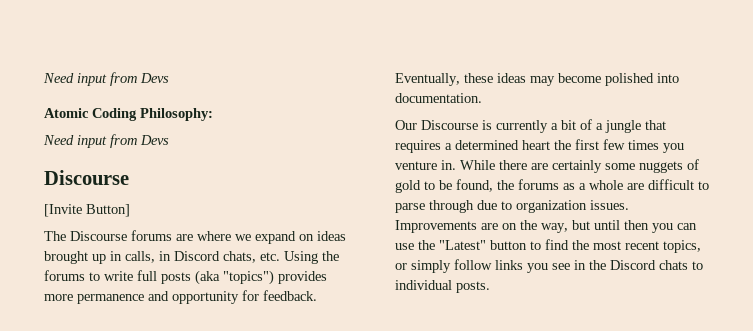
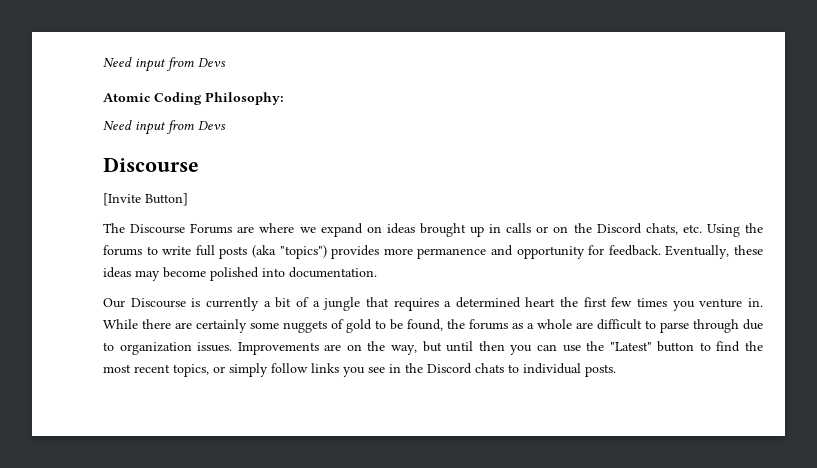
[131,230,172,241] forums -> [190,223,233,234] Forums
[125,251,171,263] calls, in -> [506,223,592,233] calls or on the

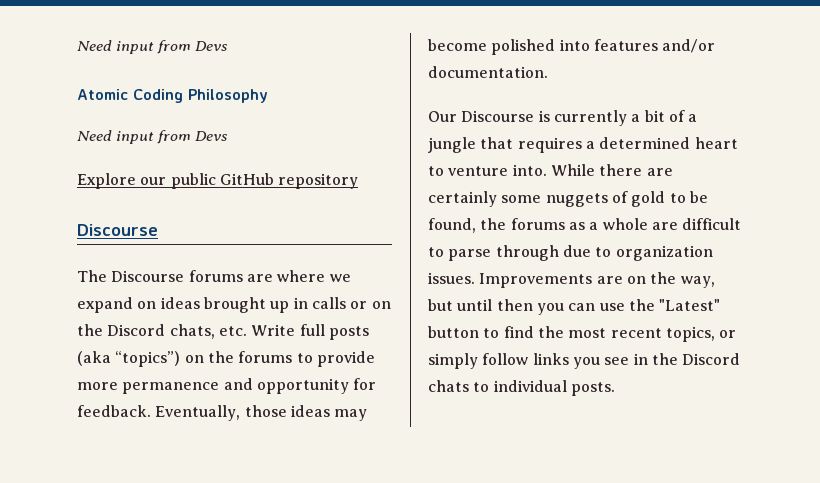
[205,92,284,105] [103,120,226,135] [103,157,199,172] [103,193,188,206] Philosophy: // Need input from Devs // Discourse // [Invite Button] -> [188,89,268,103] [77,130,228,144] [77,173,359,189] [77,224,158,236] Philosophy // Need input from Devs // Explore our public GitHub repository // Discourse
[190,223,233,234] Forums -> [188,270,243,282] forums
[706,223,764,237] [103,245,380,259] Using the forums to write full posts (aka "topics") provides -> [251,324,369,340] [77,351,375,367] Write full posts (aka “topics”) on the forums to provide
[734,245,764,255] these -> [244,405,287,417] those
(285, 272) none -> [593,39,716,53] features and/or
[560,297,763,311] the first few times you venture in. -> [428,164,547,176] to venture into.

